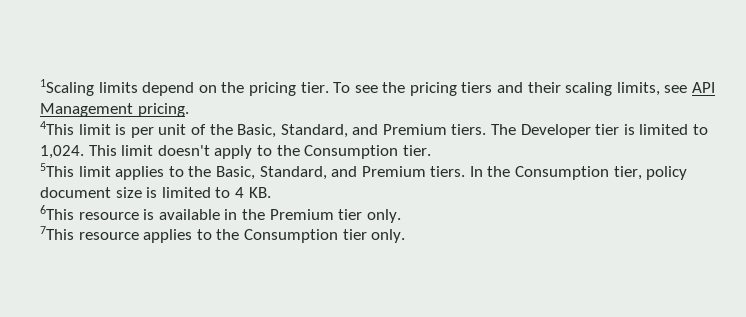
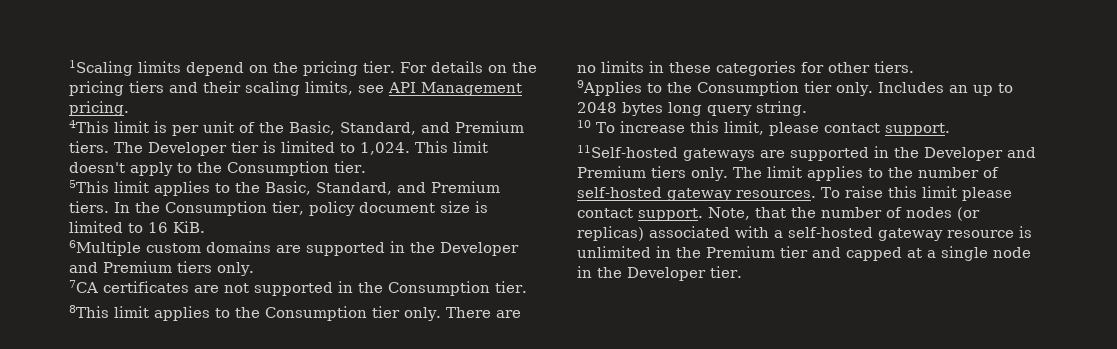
[333,82,378,93] To see -> [399,61,507,73] For details on
[234,187,271,198] [40,205,401,223] [40,226,139,240] 4 KB. // 6This resource is available in the Premium tier only. // 7This resource -> [148,221,205,233] [69,240,519,256] [69,261,254,276] [69,280,527,296] [69,305,149,318] 16 KiB. // 6Multiple custom domains are supported in the Developer and Premium tiers only. // 7CA certificates are not supported in the Consumption tier. // 8This limit
(406, 236) none -> [445,307,521,318] [577,61,914,76] [577,80,1013,96] [577,101,807,116] [577,120,950,136] [577,145,1036,161] [577,166,999,181] [577,186,1012,201] [577,207,980,221] [577,226,1032,241] [577,246,1031,261] [577,266,742,281] There are no limits in these categories for other tiers. // 9Applies to the Consumption tier only. Includes an up to 2048 bytes long query string. // 10 To increase this limit, please contact support. // 11Self-hosted gateways are supported in the Developer and Premium tiers only. The limit applies to the number of self-hosted gateway resources. To raise this limit please contact support. Note, that the number of nodes (or replicas) associated with a self-hosted gateway resource is unlimited in the Premium tier and capped at a single node in the Developer tier.

